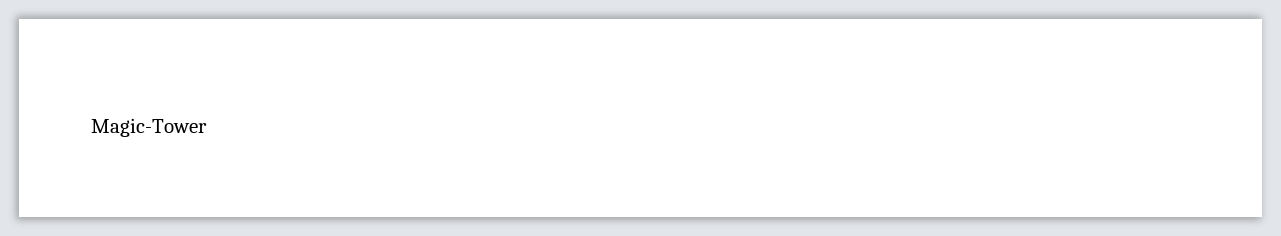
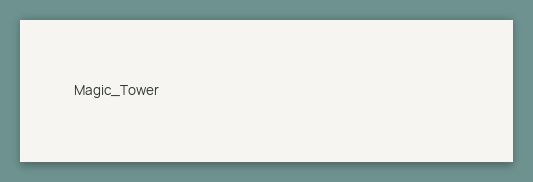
[91,118,207,137] Magic-Tower -> [74,85,159,98] Magic_Tower

